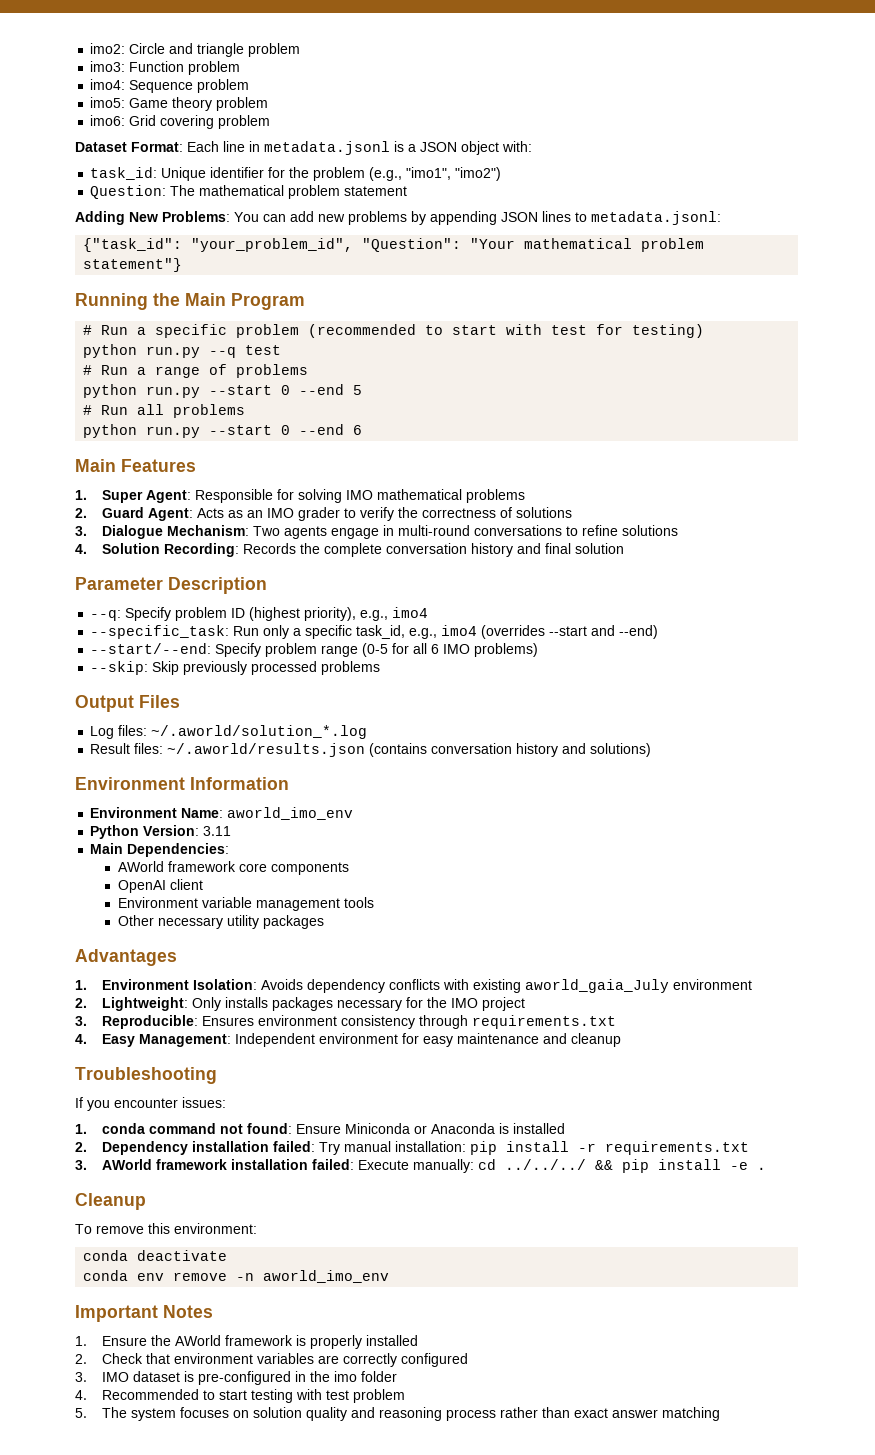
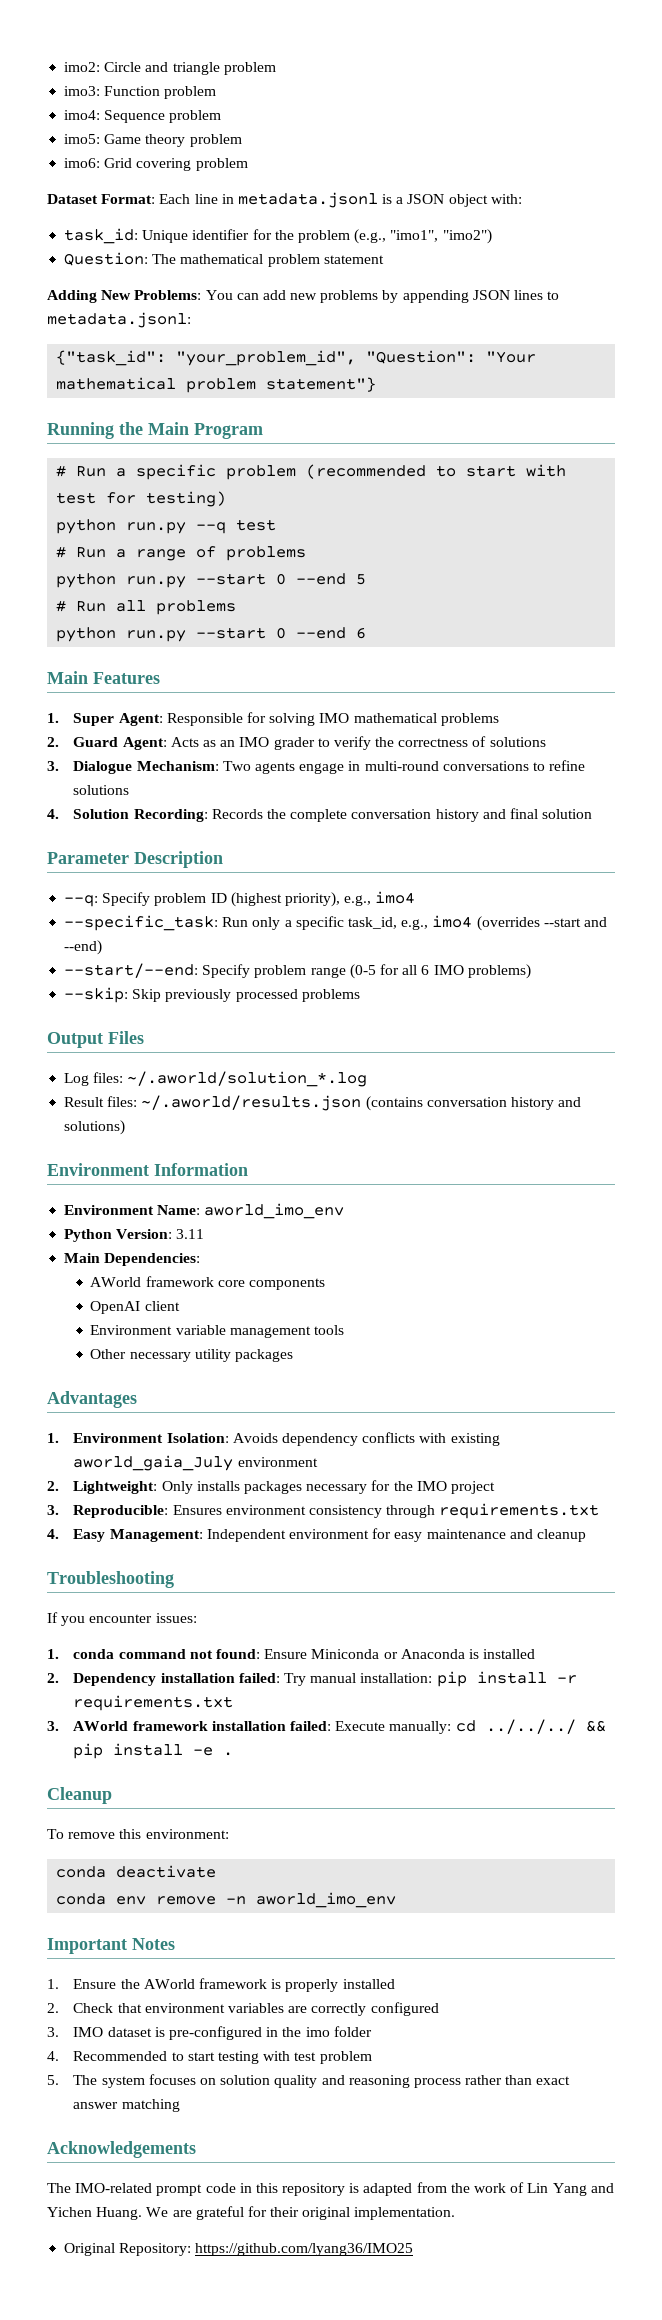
(721, 1414) none -> [47,2141,196,2158] [47,2182,614,2196] [47,2206,456,2220] [64,2243,414,2256] // Acknowledgements // The IMO-related prompt code in this repository is adapted from the work of Lin Yang and Yichen Huang. We are grateful for their original implementation. // Original Repository: https://github.com/lyang36/IMO25

